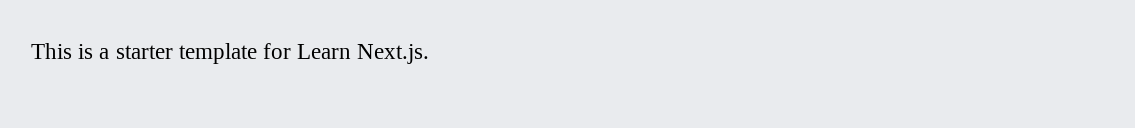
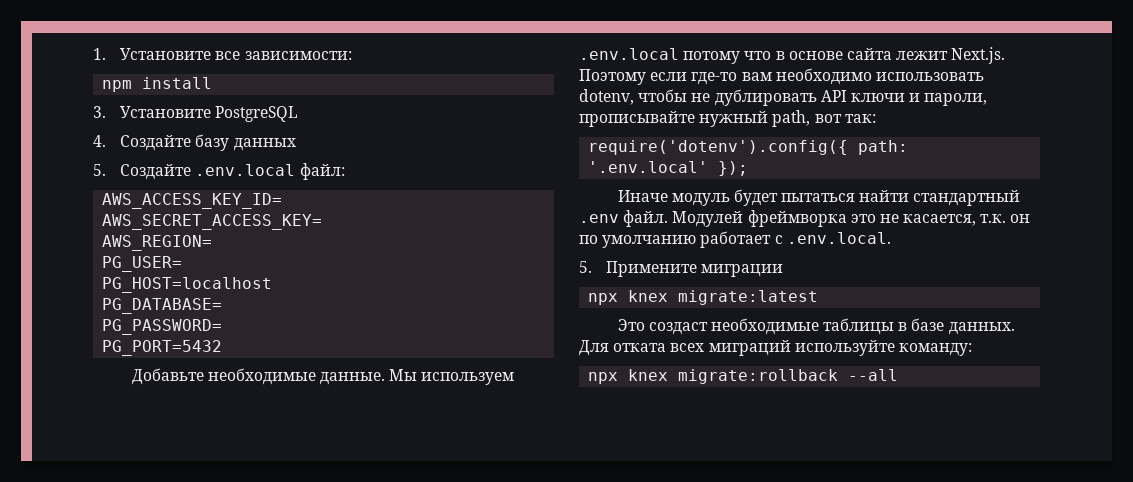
[31,43,430,64] This is a starter template for Learn Next.js. -> [93,48,352,60] [102,77,213,92] [93,106,299,122] [93,134,296,151] [93,163,345,180] [102,193,283,209] [102,214,323,230] [102,235,213,251] [102,256,183,272] [102,277,273,293] [102,298,223,314] [102,319,223,335] [102,340,223,356] [131,368,515,385] [579,47,1006,64] [579,68,984,85] [579,89,988,106] [579,110,876,127] [588,140,909,155] [588,161,749,176] [617,189,1021,206] [579,210,1031,227] [579,231,891,248] [579,261,784,277] [588,290,819,305] [617,318,1015,335] [579,340,972,356] [588,369,899,384] 1. Установите все зависимости: // npm install // 3. Установите PostgreSQL // 4. Создайте базу данных // 5. Создайте .env.local файл: // AWS_ACCESS_KEY_ID= // AWS_SECRET_ACCESS_KEY= // AWS_REGION= // PG_USER= // PG_HOST=localhost // PG_DATABASE= // PG_PASSWORD= // PG_PORT=5432 // Добавьте необходимые данные. Мы используем .env.local потому что в основе сайта лежит Next.js. Поэтому если где-то вам необходимо использовать dotenv, чтобы не дублировать API ключи и пароли, прописывайте нужный path, вот так: // require('dotenv').config({ path: '.env.local' }); // Иначе модуль будет пытаться найти стандартный .env файл. Модулей фреймворка это не касается, т.к. он по умолчанию работает с .env.local. // 5. Примените миграции // npx knex migrate:latest // Это создаст необходимые таблицы в базе данных. Для отката всех миграций используйте команду: // npx knex migrate:rollback --all

